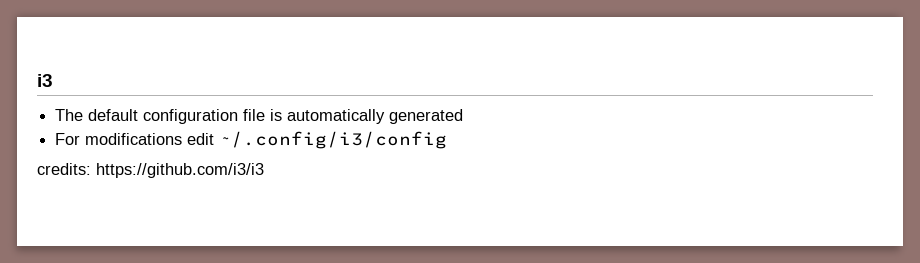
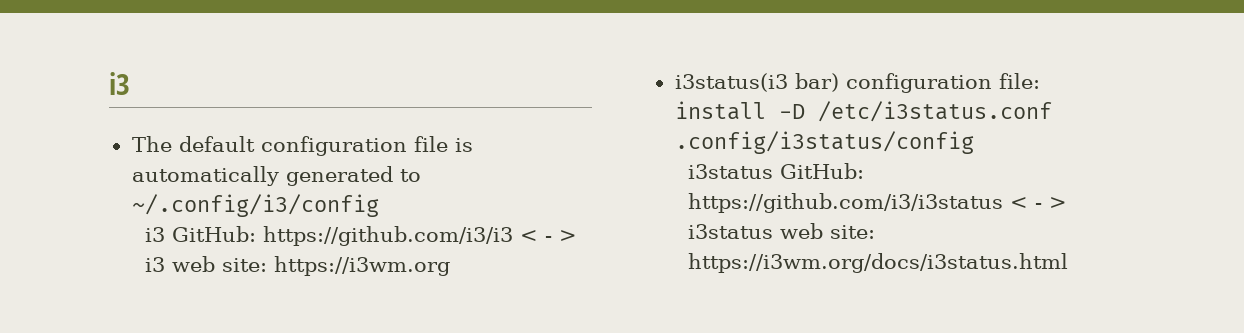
[55,131,448,149] [37,163,264,178] // For modifications edit ~/.config/i3/config // credits: https://github.com/i3/i3 -> [399,169,421,182] [131,194,379,217] [145,226,578,246] [145,256,451,276] [674,73,1040,93] [674,101,1052,122] [674,131,974,154] [688,163,865,179] [688,193,1068,213] [688,223,876,239] [688,253,1069,273] to ~/.config/i3/config // i3 GitHub: https://github.com/i3/i3 < - > i3 web site: https://i3wm.org // i3status(i3 bar) configuration file: install -D /etc/i3status.conf .config/i3status/config // i3status GitHub: https://github.com/i3/i3status < - > i3status web site: https://i3wm.org/docs/i3status.html

